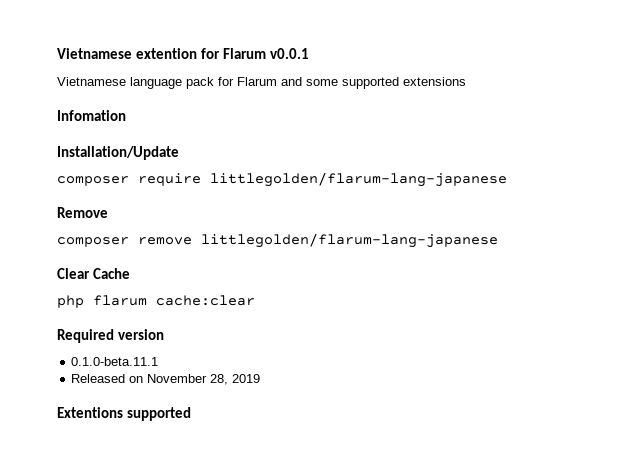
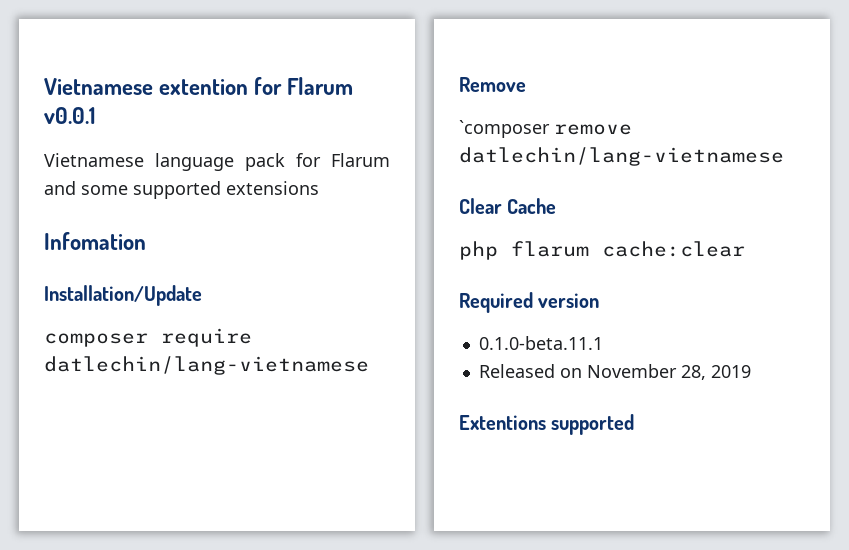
[210,172,507,187] littlegolden/flarum-lang-japanese -> [44,356,369,375] datlechin/lang-vietnamese
[57,233,498,248] composer remove littlegolden/flarum-lang-japanese -> [459,120,632,138] [459,147,784,166] `composer remove datlechin/lang-vietnamese

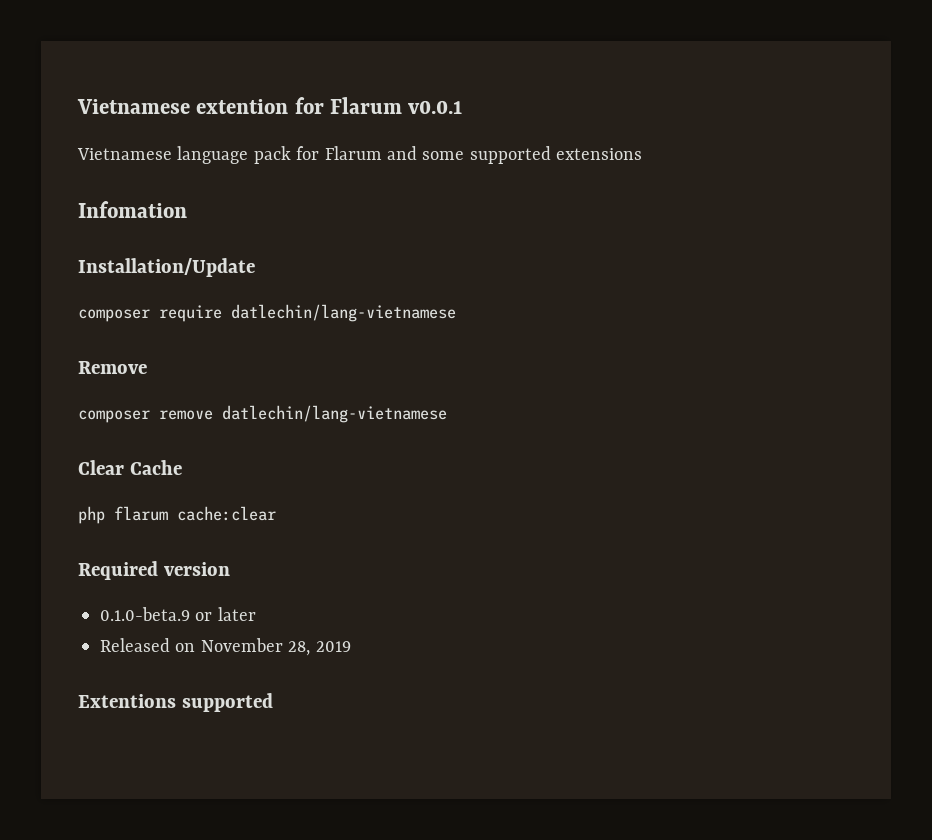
[459,120,550,138] `composer -> [78,410,150,423] composer
[478,336,603,350] 0.1.0-beta.11.1 -> [100,607,256,621] 0.1.0-beta.9 or later

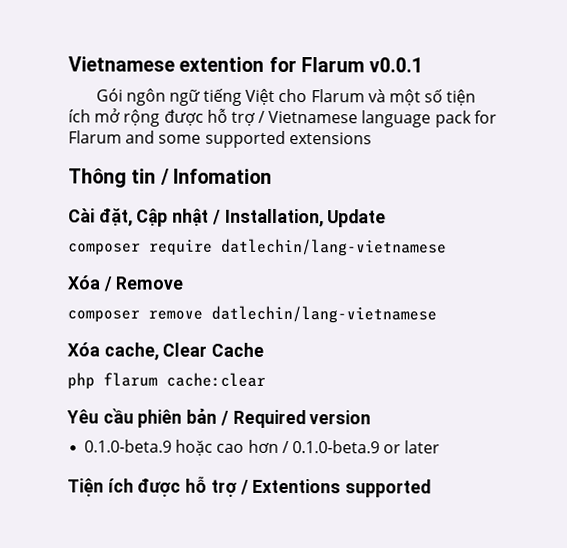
(463, 107) none -> [95,88,477,106] [68,108,266,127] Gói ngôn ngữ tiếng Việt cho Flarum và một số tiện ích mở rộng được hỗ trợ /
[78,201,187,218] [78,258,255,277] Infomation // Installation/Update -> [68,168,272,188] [68,208,387,228] Thông tin / Infomation // Cài đặt, Cập nhật / Installation, Update
(456, 313) none -> [67,275,112,292] Xóa /
(447, 414) none -> [67,342,159,361] Xóa cache,
[78,561,230,580] [100,607,256,621] [100,638,351,656] Required version // 0.1.0-beta.9 or later // Released on November 28, 2019 // -> [66,408,372,429] [84,439,441,456] [67,475,249,497] Yêu cầu phiên bản / Required version // 0.1.0-beta.9 hoặc cao hơn / 0.1.0-beta.9 or later // Tiện ích được hỗ trợ /

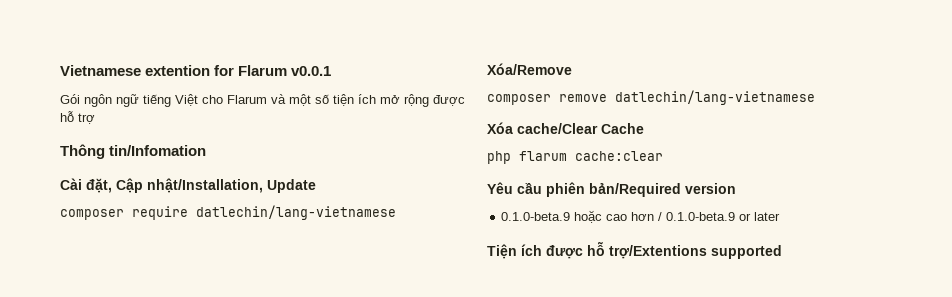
[258,110,497,128] [68,130,372,149] [68,168,272,188] / Vietnamese language pack for Flarum and some supported extensions // Thông tin / Infomation -> [60,144,207,159] // Thông tin/Infomation
[172,208,324,228] nhật / Installation, -> [147,178,263,193] nhật/Installation,
[67,275,184,292] Xóa / Remove -> [487,63,572,75] Xóa/Remove
[103,342,208,361] cache, Clear -> [517,123,598,134] cache/Clear
[186,408,306,429] bản / Required -> [589,183,681,197] bản/Required
[210,478,342,497] trợ / Extentions -> [609,245,707,259] trợ/Extentions

